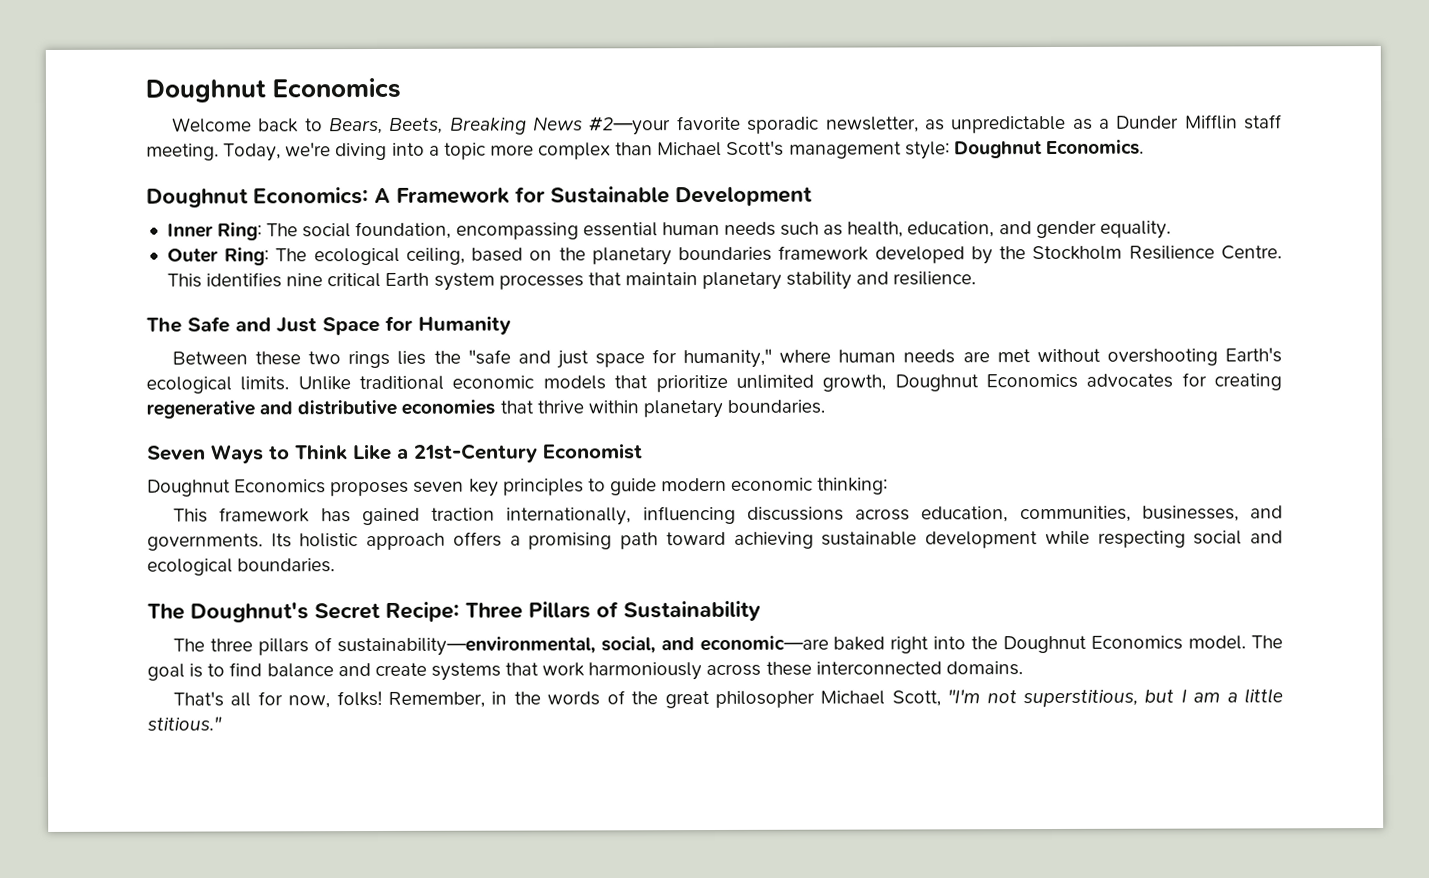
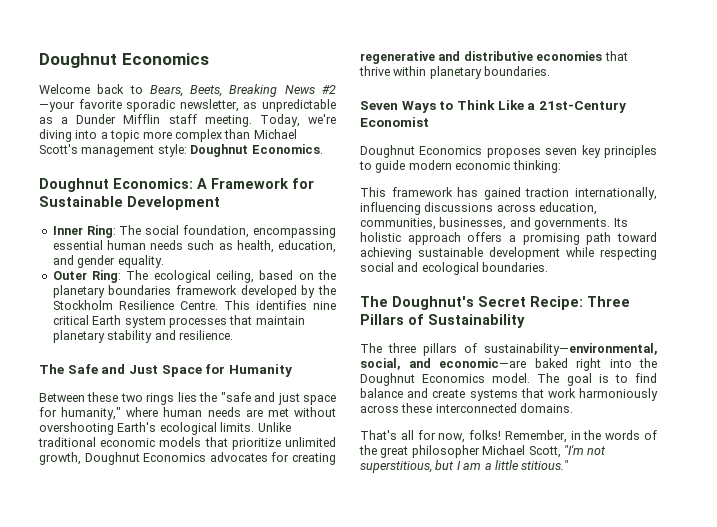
[589,116,672,136] #2—your -> [321,85,336,94] [39,101,75,112] #2 —your

